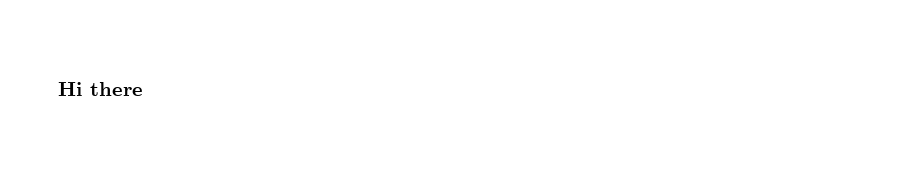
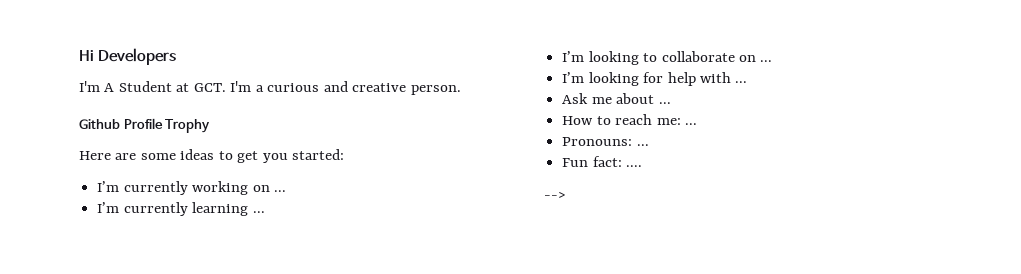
[90,82,143,96] there -> [98,48,177,65] [79,81,461,95] [79,118,211,133] [79,149,345,163] [97,181,286,195] [97,202,265,216] [562,51,773,65] [562,72,748,86] [562,93,671,104] [562,114,697,125] [562,137,649,146] [562,156,643,167] [544,191,566,199] Developers // I'm A Student at GCT. I'm a curious and creative person. // Github Profile Trophy // Here are some ideas to get you started: // I’m currently working on ... // I’m currently learning ... // I’m looking to collaborate on ... // I’m looking for help with ... // Ask me about ... // How to reach me: ... // Pronouns: ... // Fun fact: .... // -->

